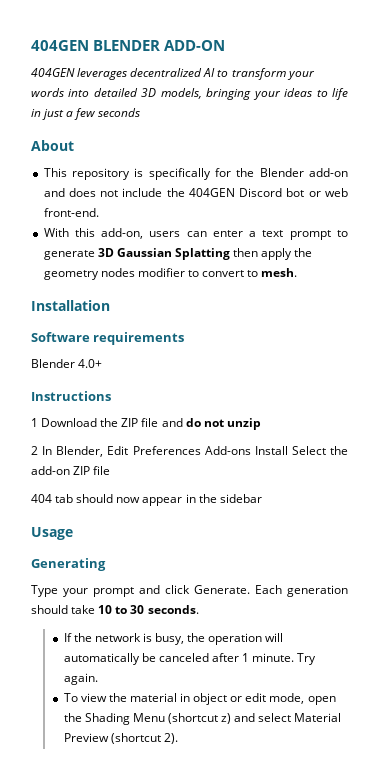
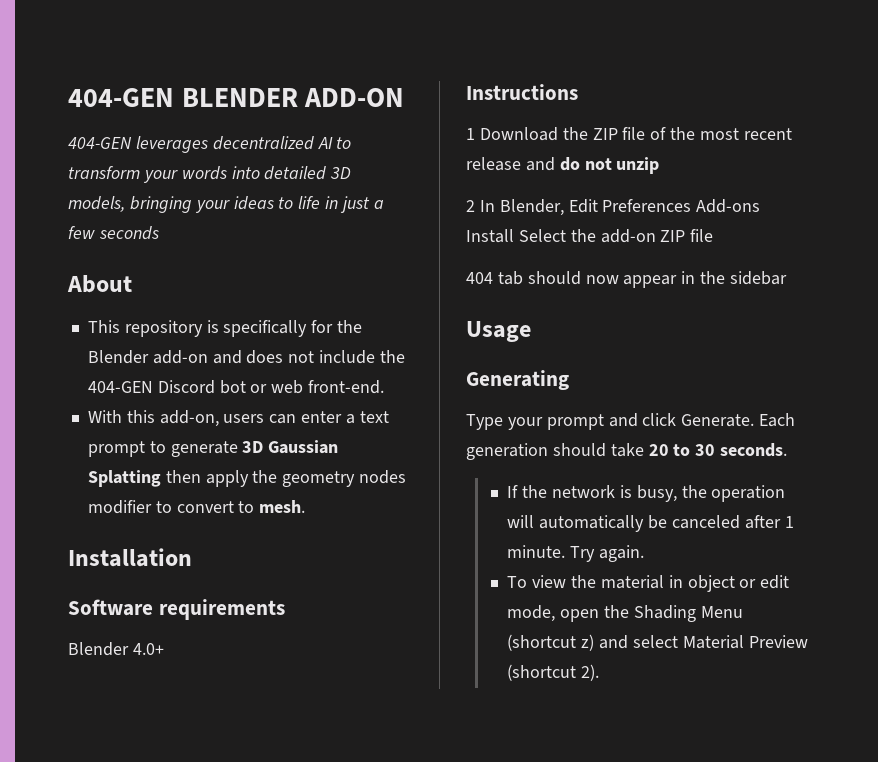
[31,40,89,51] 404GEN -> [68,88,174,107] 404-GEN
[31,68,75,77] 404GEN -> [68,137,132,149] 404-GEN
[188,188,235,197] 404GEN -> [87,381,153,393] 404-GEN
(159, 422) none -> [650,127,792,140] [466,157,521,171] of the most recent release
[98,605,113,614] 10 -> [648,444,669,456] 20

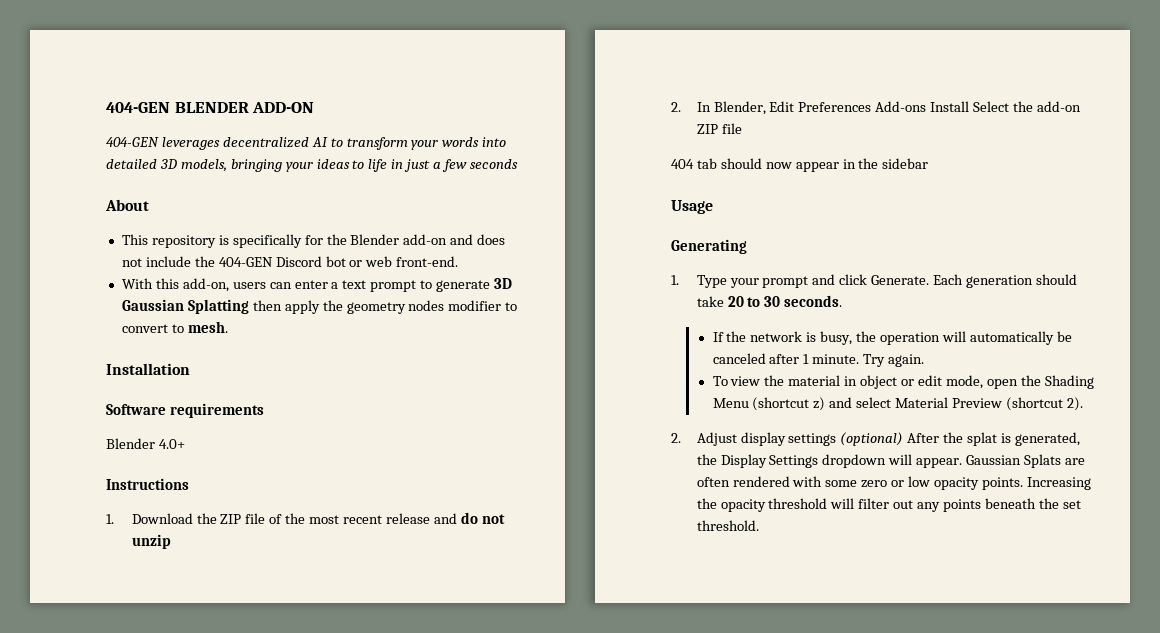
[466,128,475,140] 1 -> [106,514,114,524] 1.
[466,200,475,212] 2 -> [671,102,681,112] 2.
(569, 380) none -> [671,275,679,285] 1.
(600, 672) none -> [671,432,1080,446] [696,454,1085,468] [696,476,1091,490] [696,498,1081,512] [696,520,759,531] // 2. Adjust display settings (optional) After the splat is generated, the Display Settings dropdown will appear. Gaussian Splats are often rendered with some zero or low opacity points. Increasing the opacity threshold will filter out any points beneath the set threshold.

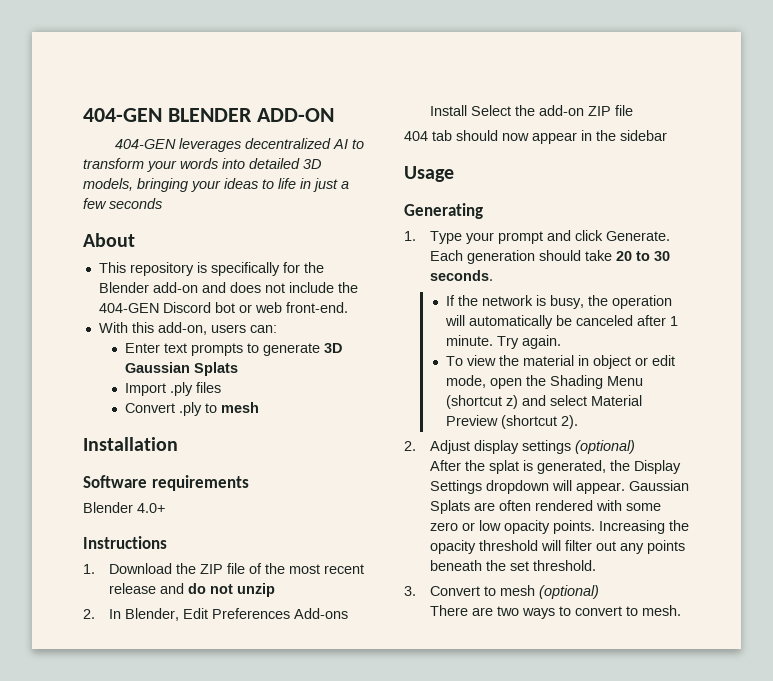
[269,278,513,292] [121,299,518,314] [121,321,228,333] can enter a text prompt to generate 3D Gaussian Splatting then apply the geometry nodes modifier to convert to mesh. -> [249,325,277,333] [125,343,343,356] [125,362,239,376] [125,382,222,396] [125,402,260,416] can: // Enter text prompts to generate 3D Gaussian Splats // Import .ply files // Convert .ply to mesh
(904, 439) none -> (636, 447) //
(759, 525) none -> [404,585,600,599] [430,605,682,619] // 3. Convert to mesh (optional) // There are two ways to convert to mesh.

